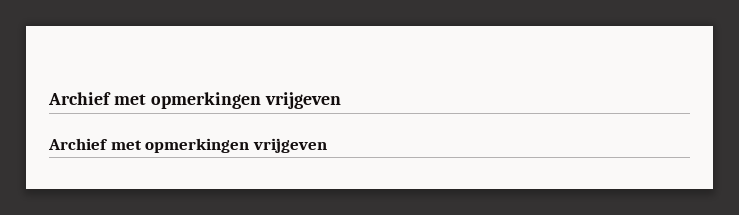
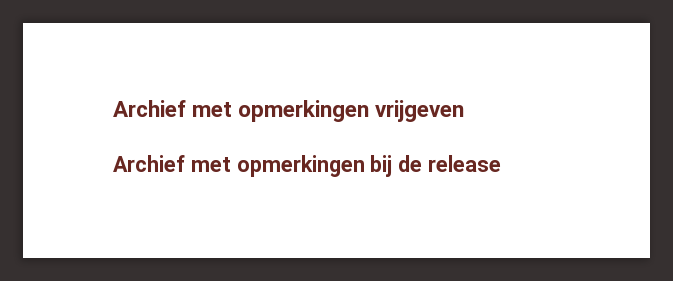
[252,138,327,153] vrijgeven -> [370,155,502,177] bij de release

